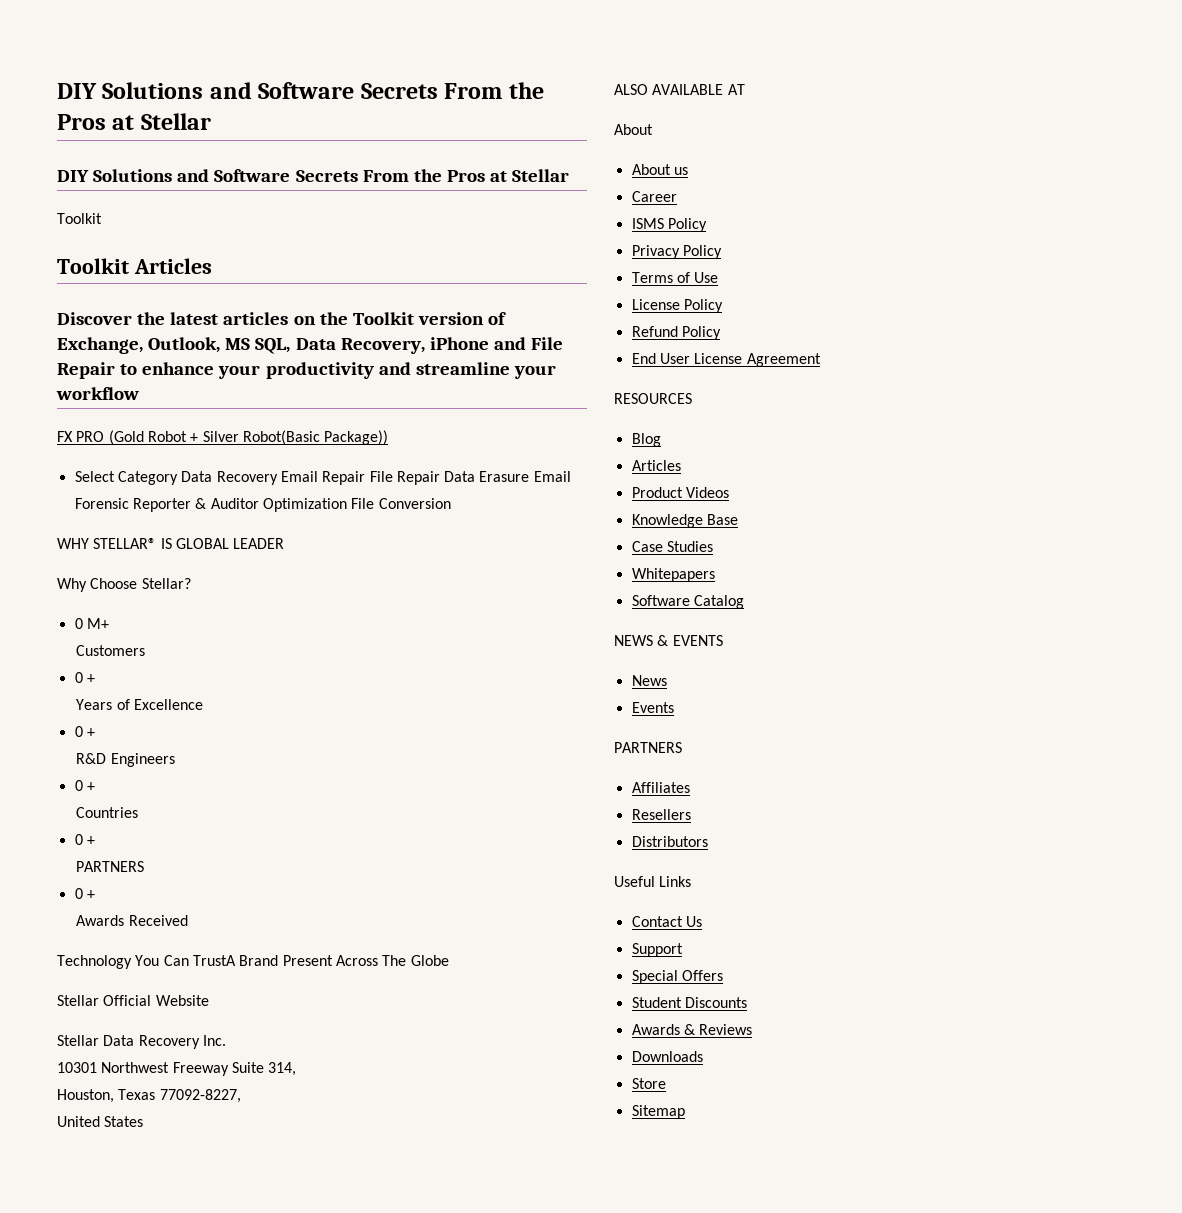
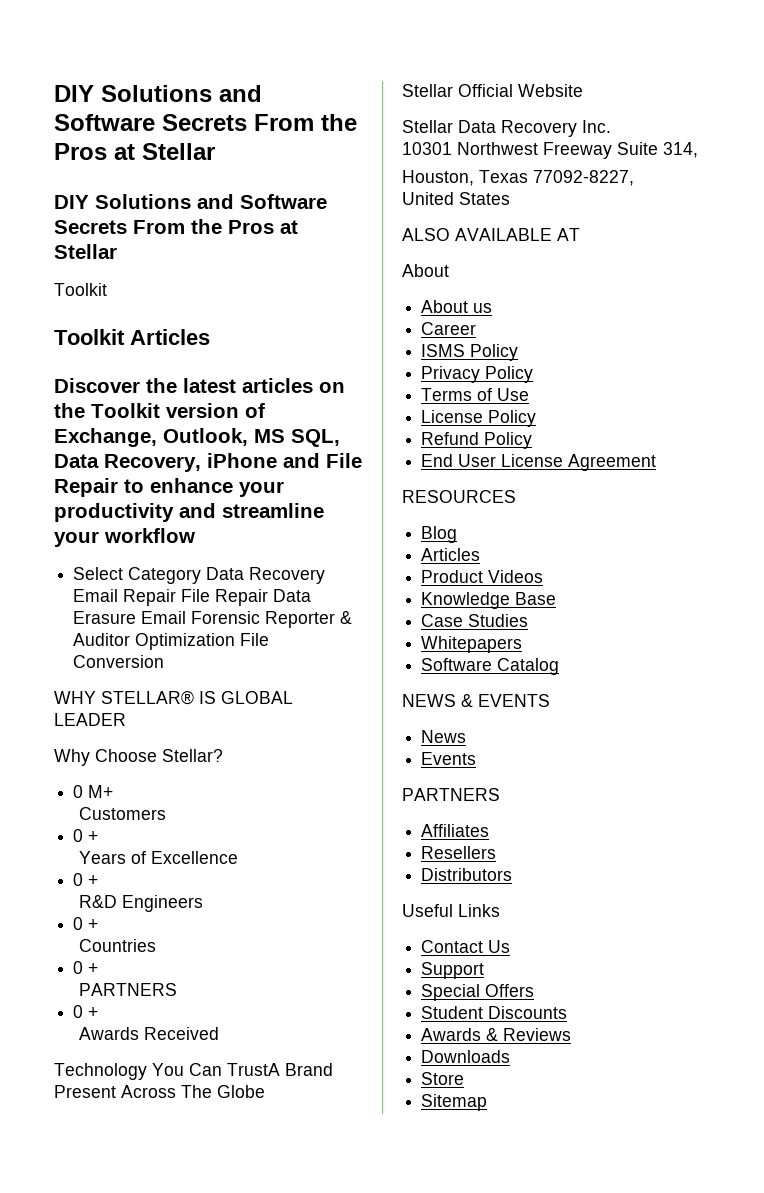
[57,430,389,445] // FX PRO (Gold Robot + Silver Robot(Basic Package)) -> (195, 535) none

